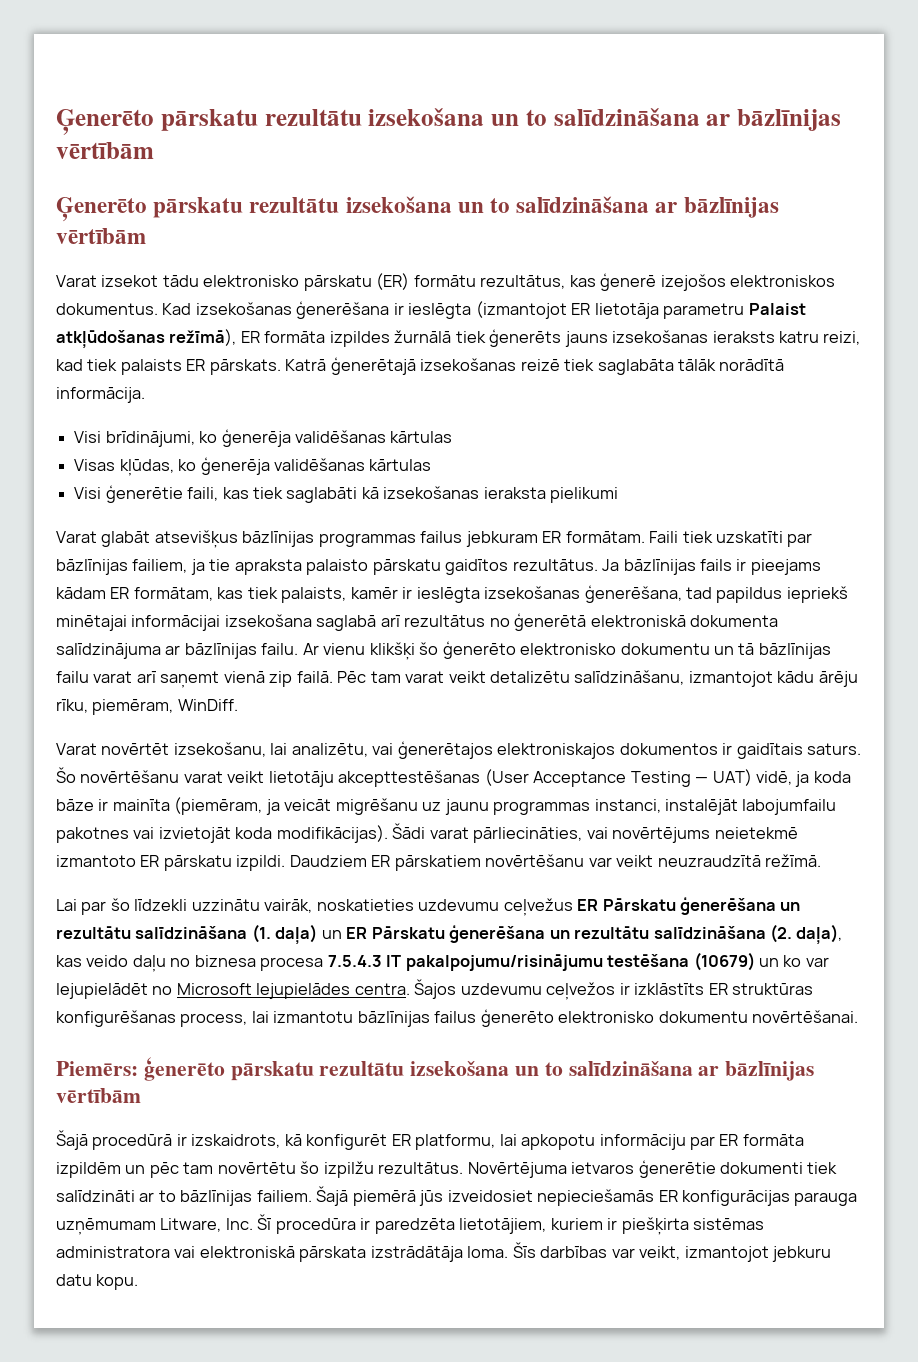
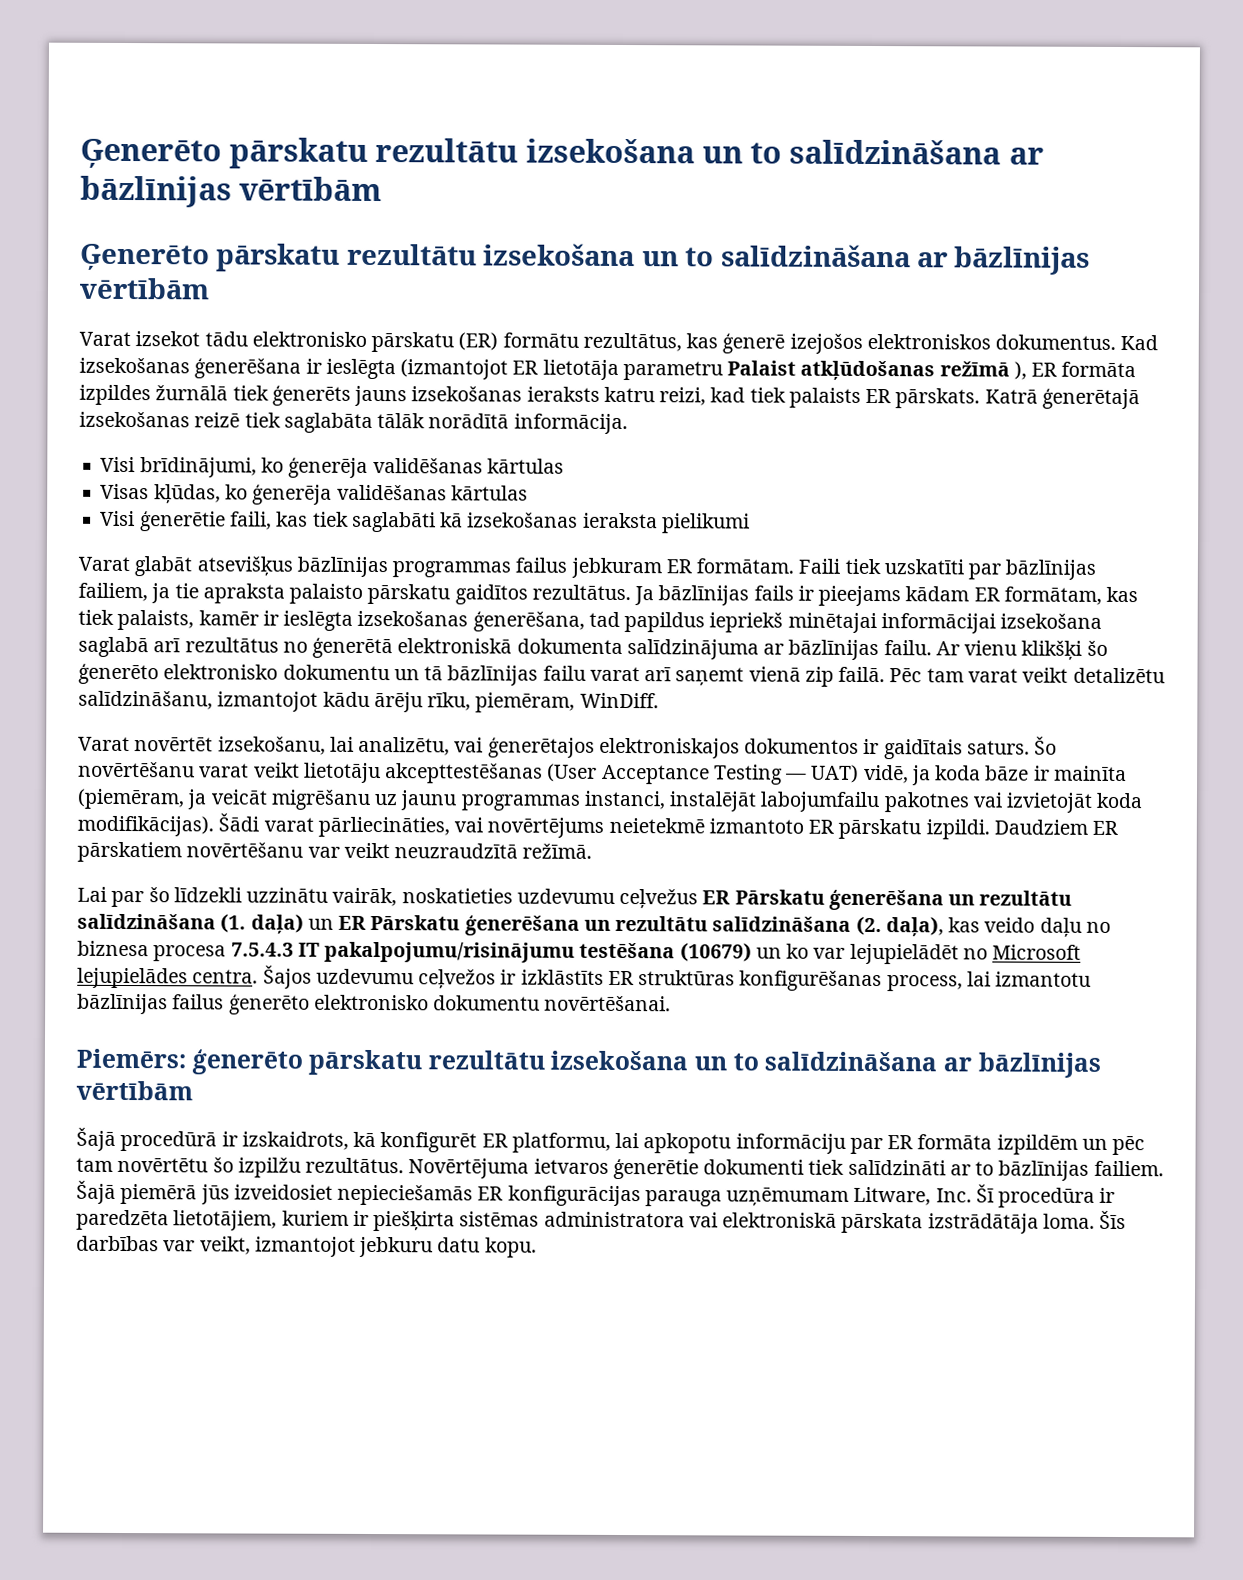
[169,329,237,346] režīmā), -> [939,361,1027,380] režīmā ),

